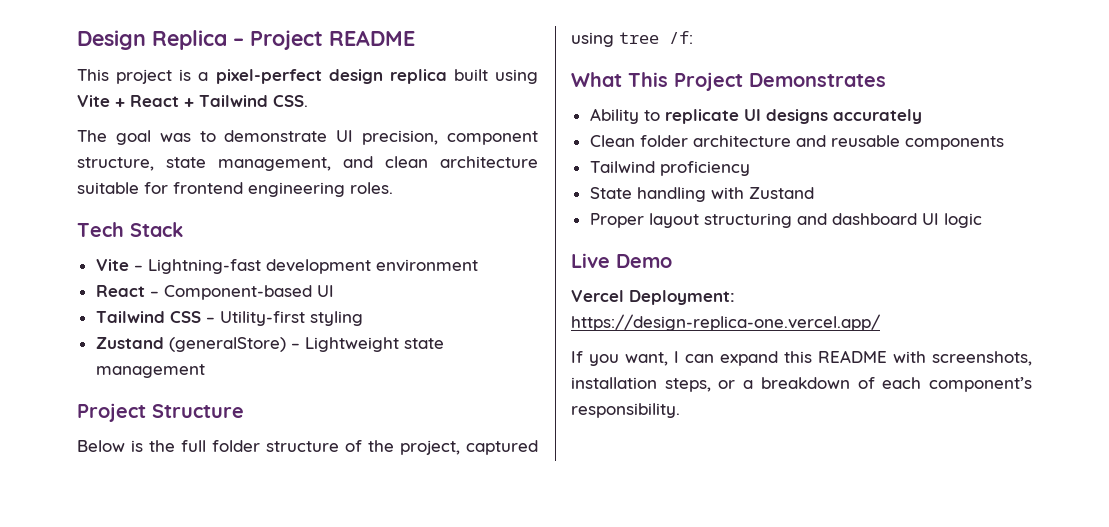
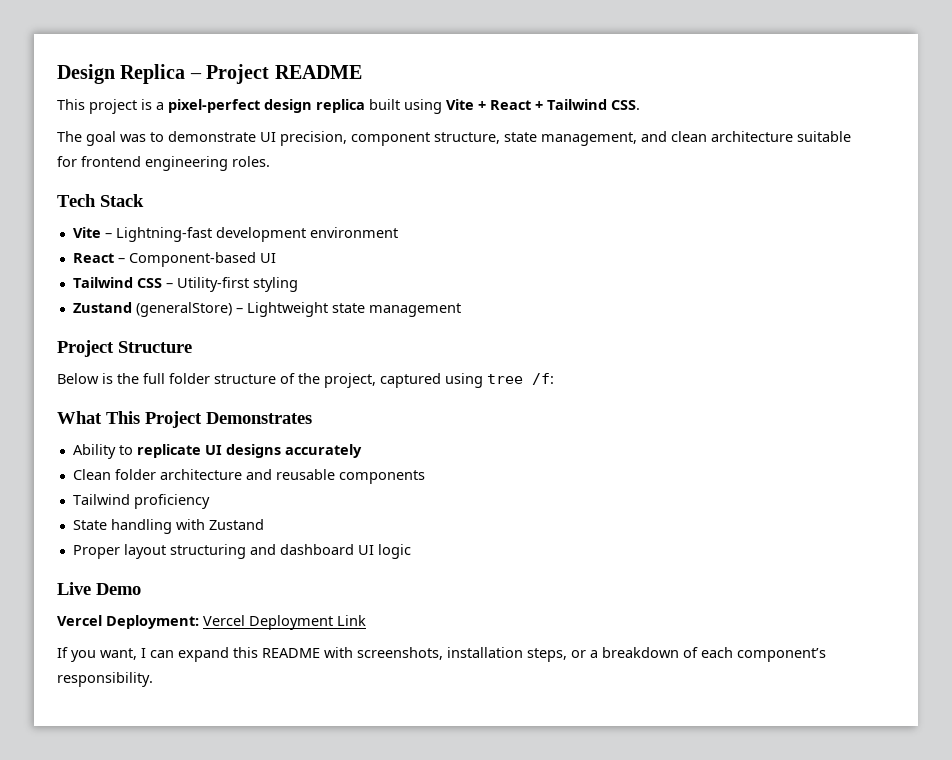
[571,314,880,331] https://design-replica-one.vercel.app/ -> [203,615,366,630] Vercel Deployment Link

